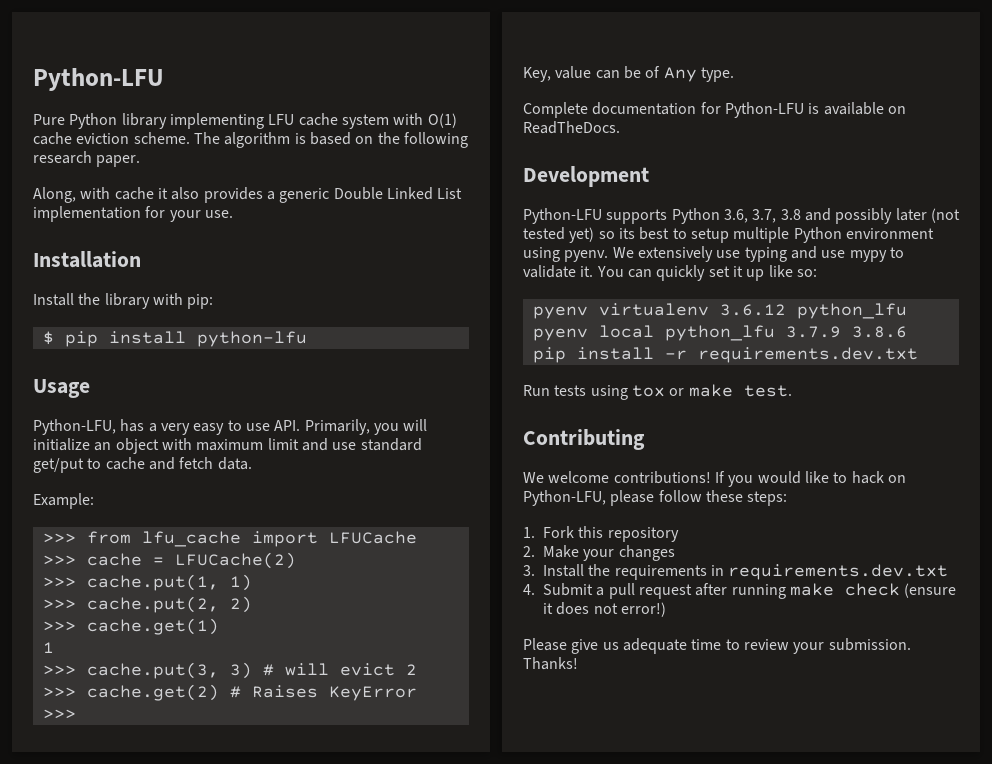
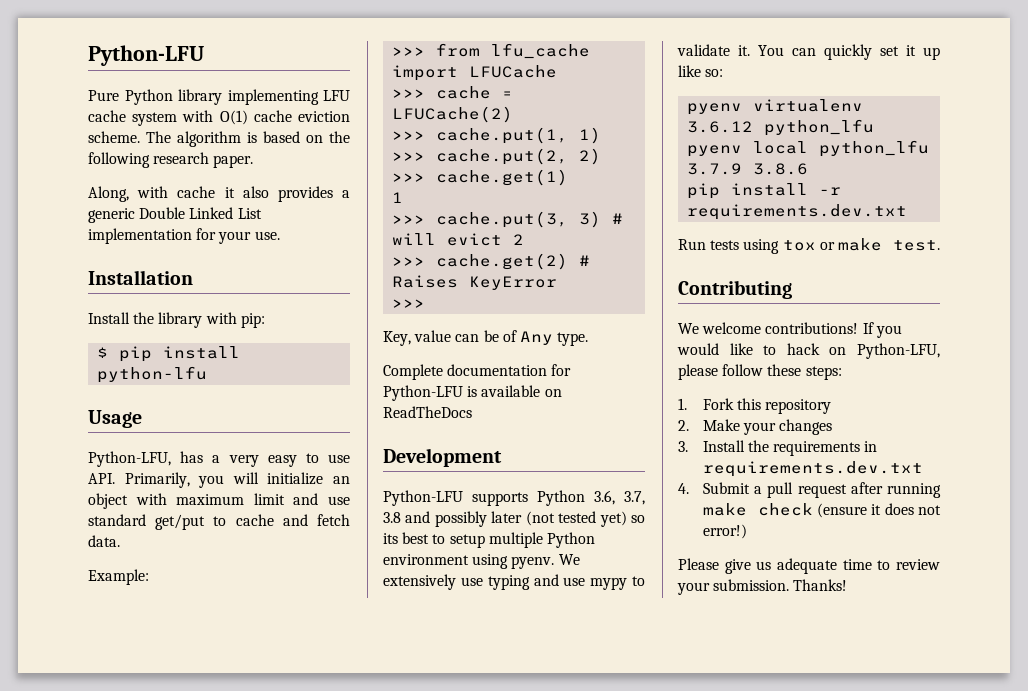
[523,121,620,134] ReadTheDocs. -> [383,406,472,418] ReadTheDocs

